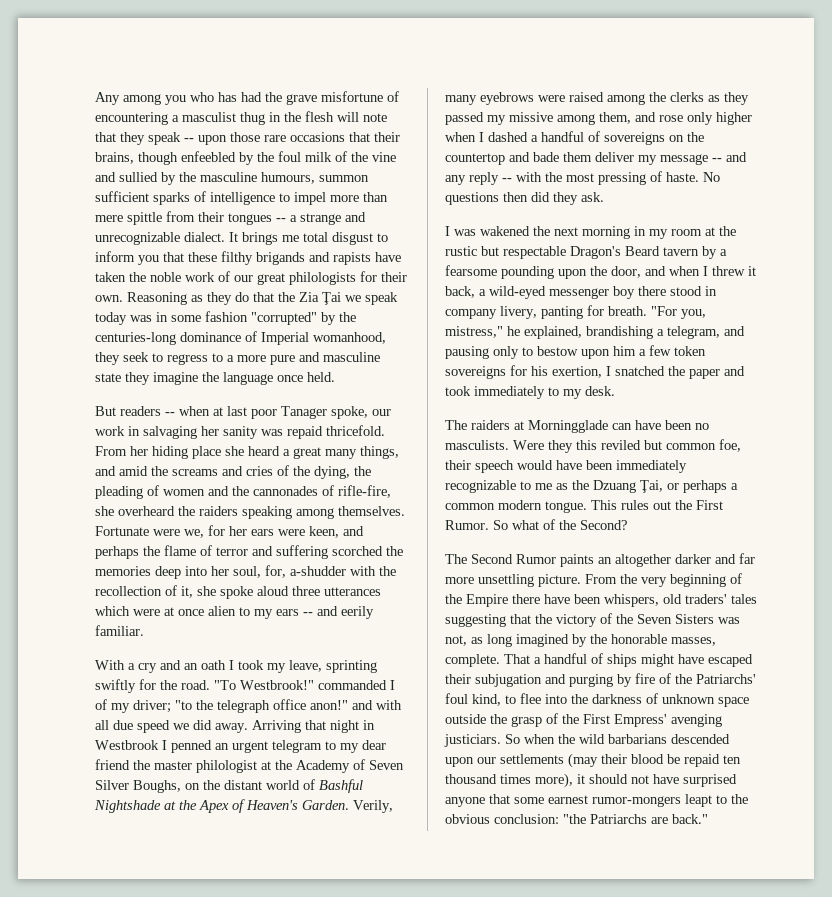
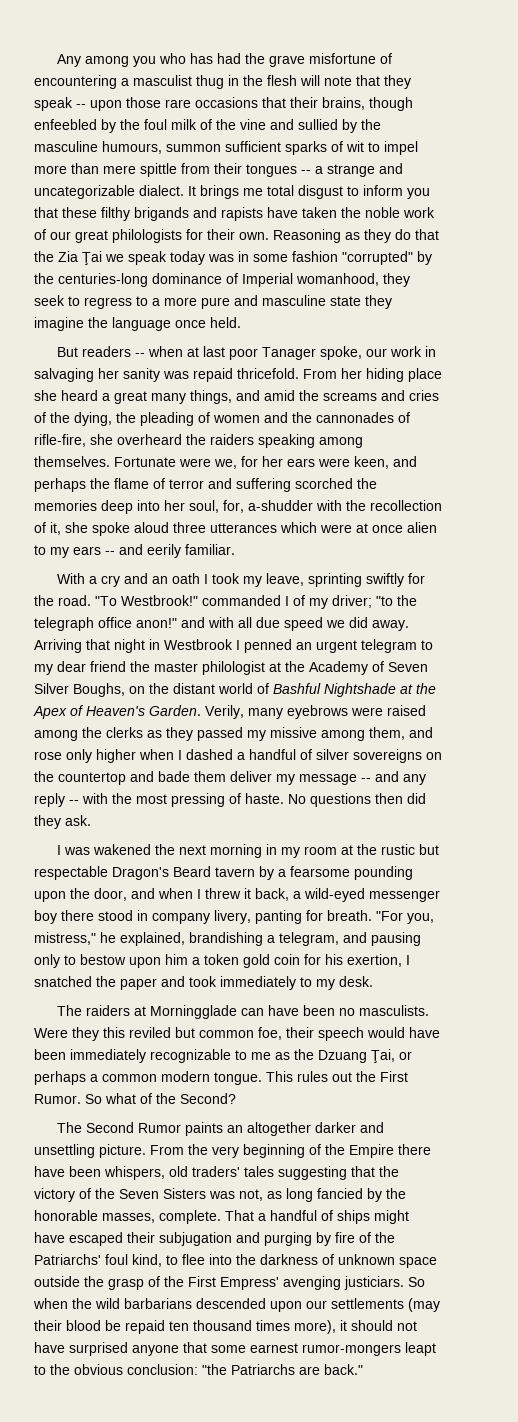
[210,192,275,205] intelligence -> [346,141,364,152] wit
[95,232,180,245] unrecognizable -> [34,185,135,199] uncategorizable
(600, 136) none -> [316,749,349,760] silver
[649,345,706,356] [445,366,506,379] few token sovereigns -> [204,954,300,968] token gold coin
[739,553,755,564] [445,577,474,584] far more -> (384, 1127) none
[516,634,569,647] imagined -> [317,1188,363,1199] fancied

